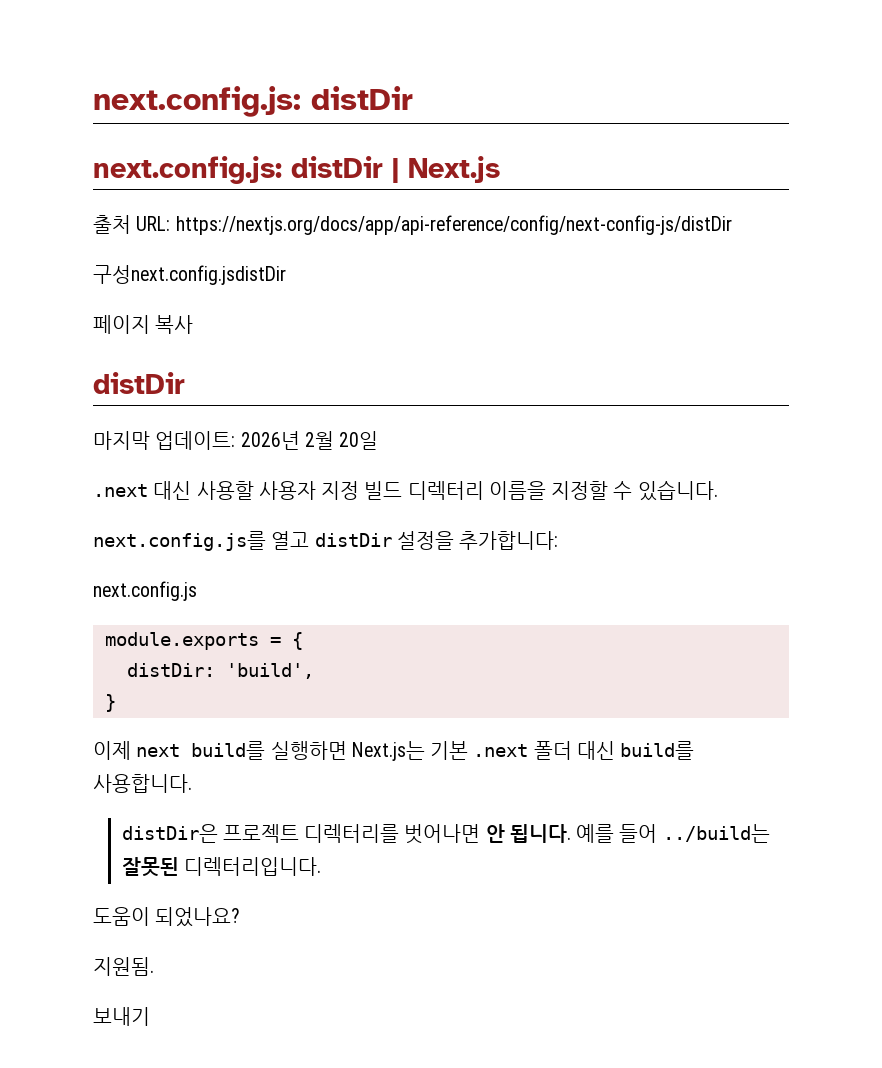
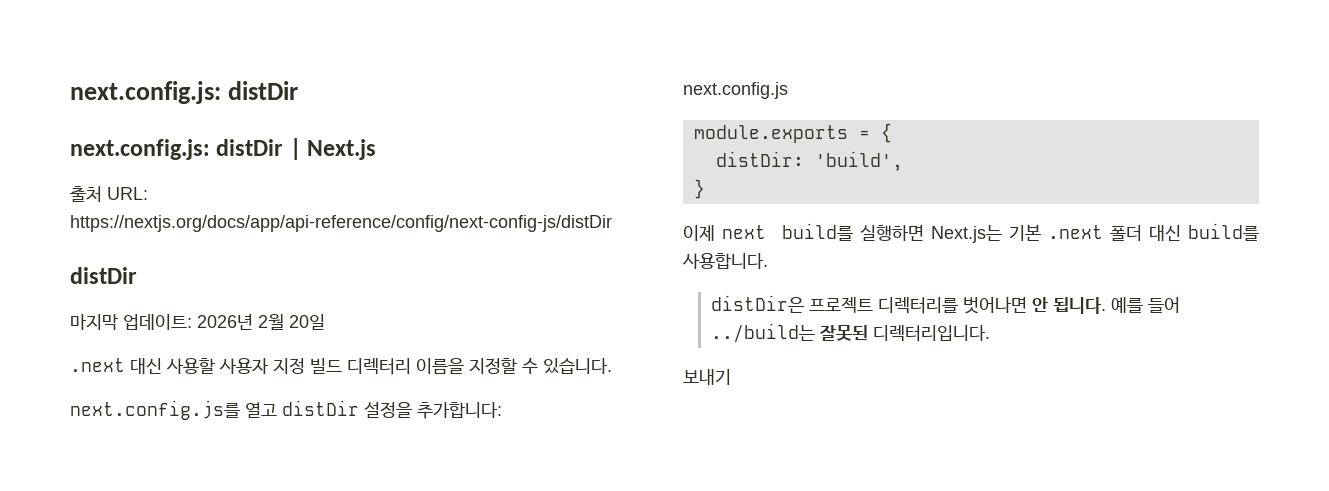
[93,265,286,285] [93,315,194,334] // 구성next.config.jsdistDir // 페이지 복사 -> (612, 223) none
[93,907,241,927] [93,957,154,976] // 도움이 되었나요? // 지원됨. -> (991, 333) none

